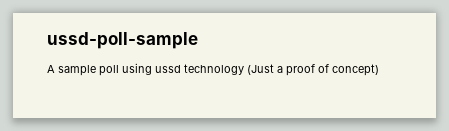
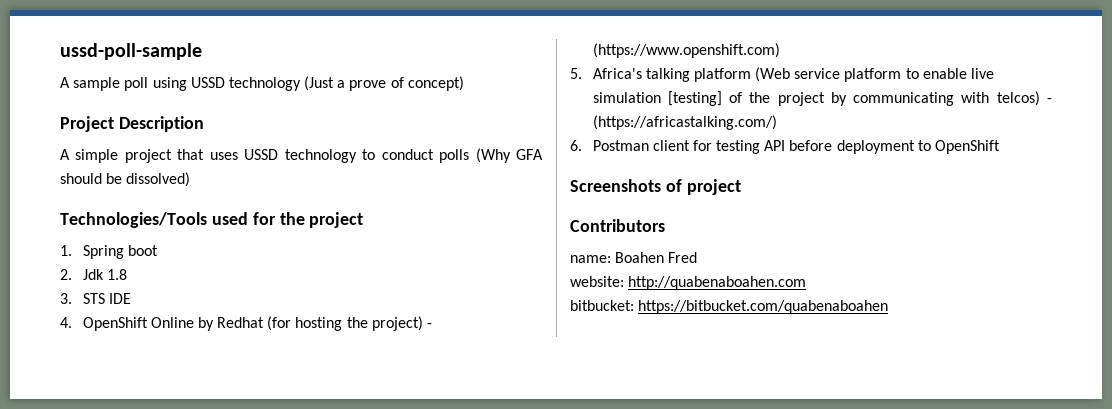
[155,65,181,73] ussd -> [190,77,225,88] USSD
[286,64,315,76] proof -> [349,80,387,91] prove
(379, 70) none -> [60,116,204,132] [60,148,543,163] [60,172,191,187] [60,212,364,228] [60,245,158,259] [60,269,127,280] [60,293,131,304] [60,316,433,331] [592,43,780,58] [570,67,995,82] [592,91,1052,106] [592,115,777,130] [570,140,1001,154] [570,179,741,195] [570,219,665,232] [570,252,698,263] [570,276,807,290] [570,300,889,314] // Project Description // A simple project that uses USSD technology to conduct polls (Why GFA should be dissolved) // Technologies/Tools used for the project // 1. Spring boot // 2. Jdk 1.8 // 3. STS IDE // 4. OpenShift Online by Redhat (for hosting the project) - (https://www.openshift.com) // 5. Africa's talking platform (Web service platform to enable live simulation [testing] of the project by communicating with telcos) - (https://africastalking.com/) // 6. Postman client for testing API before deployment to OpenShift // Screenshots of project // Contributors // name: Boahen Fred // website: http://quabenaboahen.com // bitbucket: https://bitbucket.com/quabenaboahen

